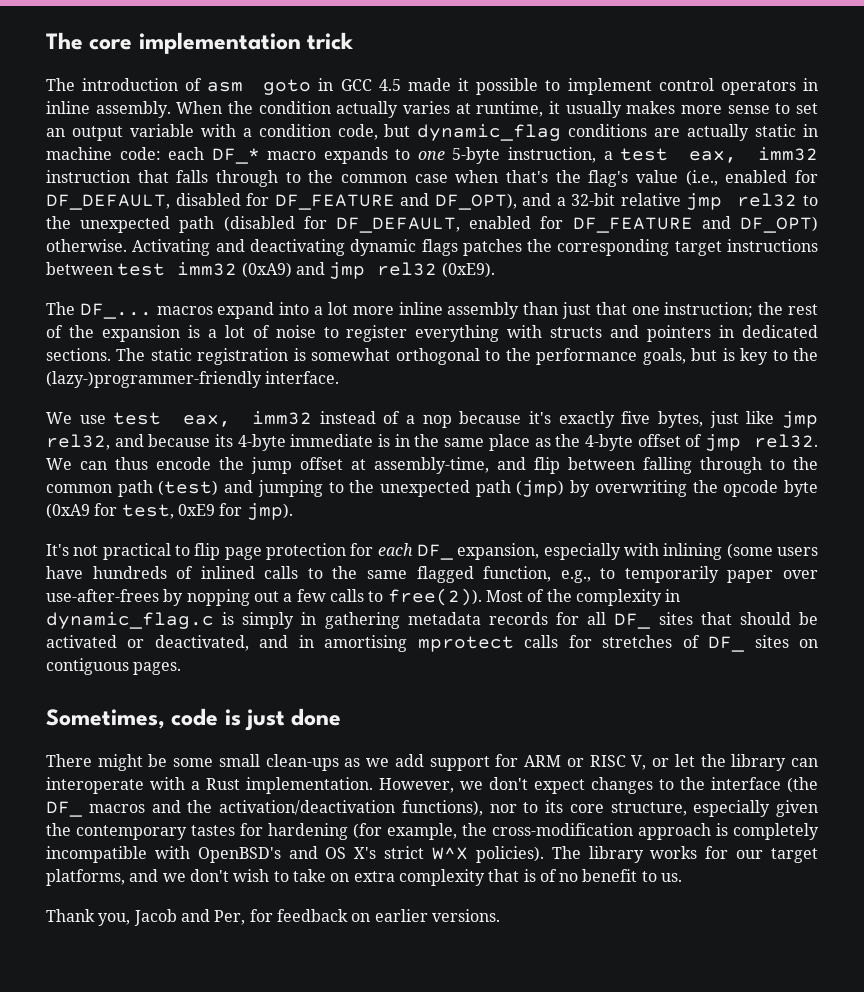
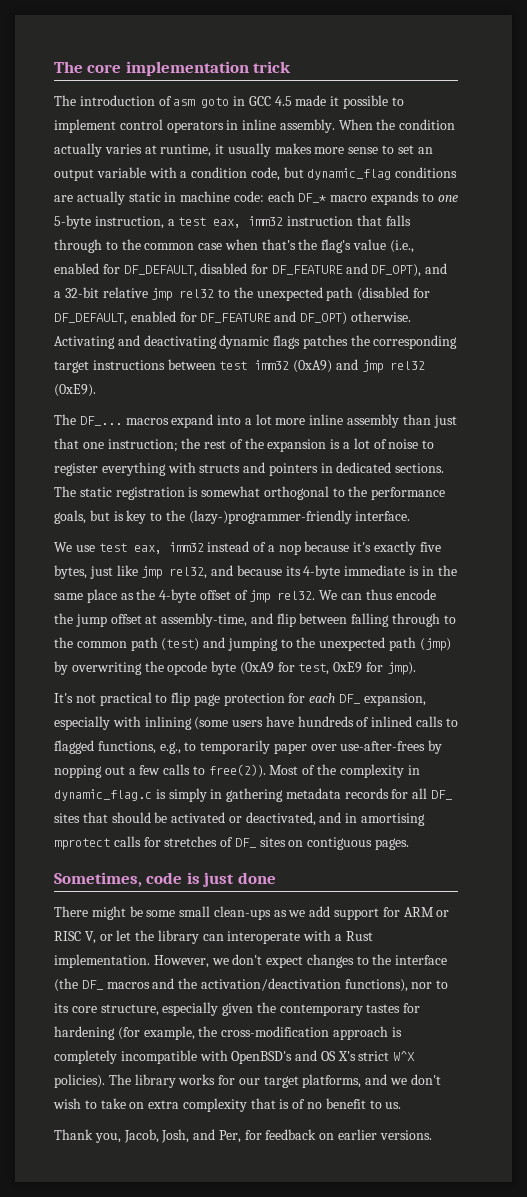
[332,566,552,583] the same flagged function, -> [54,740,156,754] flagged functions,
[133,909,177,926] Jacob -> [123,1129,190,1143] Jacob, Josh,

